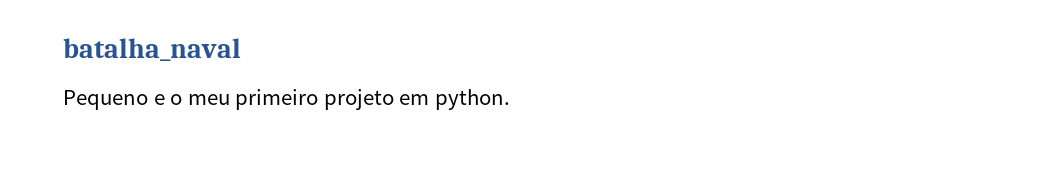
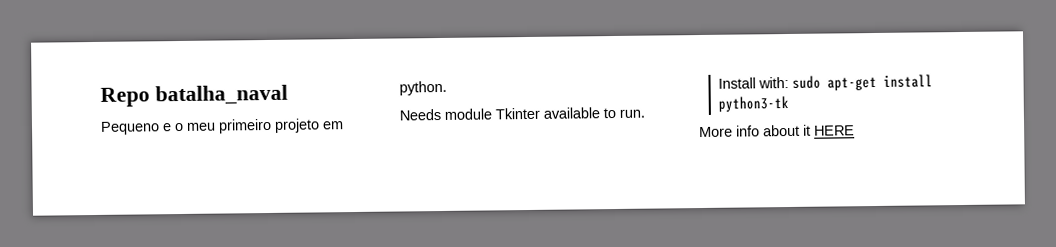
(63, 49) none -> [100,87,150,107] Repo
(510, 99) none -> [399,107,645,121] [717,74,933,91] [717,95,789,112] [699,124,855,138] // Needs module Tkinter available to run. // Install with: sudo apt-get install python3-tk // More info about it HERE

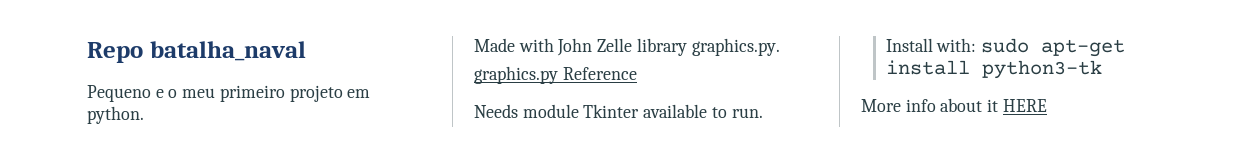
(447, 88) none -> [474,38,780,56] [474,66,637,84] // Made with John Zelle library graphics.py. // graphics.py Reference

